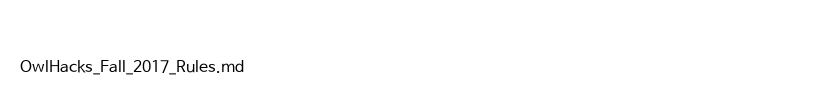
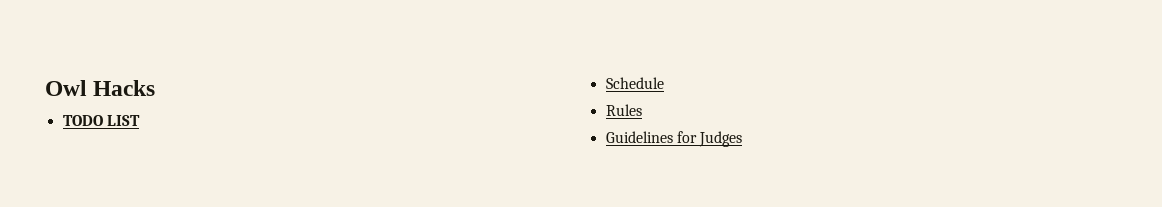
[20,60,244,75] OwlHacks_Fall_2017_Rules.md -> [45,80,156,96] [62,115,140,126] [605,77,664,89] [605,104,642,116] [605,131,743,147] Owl Hacks // TODO LIST // Schedule // Rules // Guidelines for Judges

